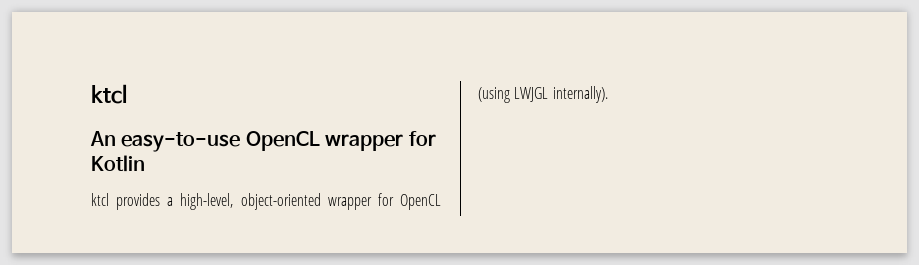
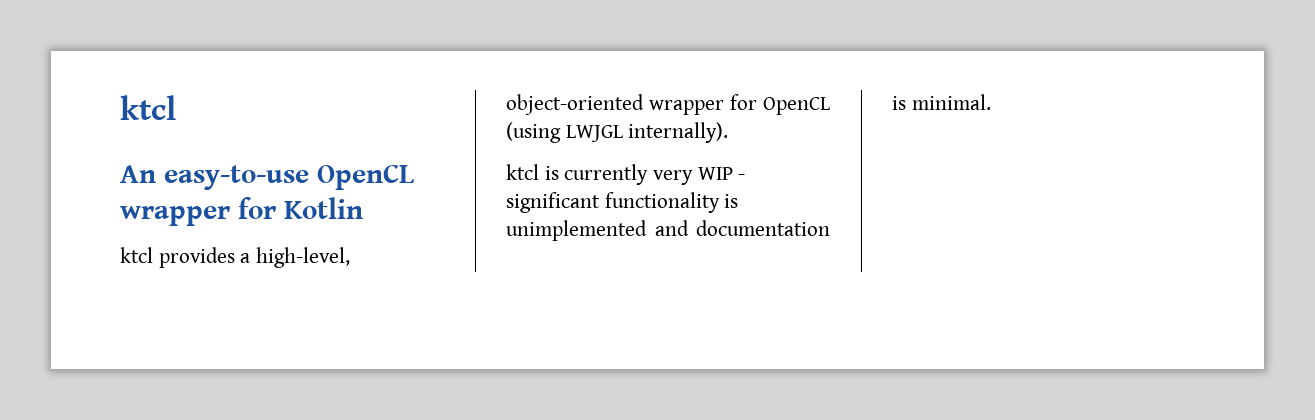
(608, 94) none -> [506,164,746,185] [506,192,739,213] [506,220,830,241] [892,94,991,110] // ktcl is currently very WIP - significant functionality is unimplemented and documentation is minimal.

